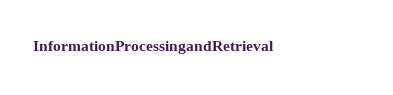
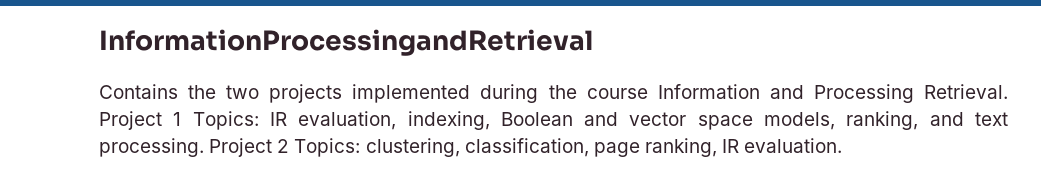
(274, 47) none -> [99,84,1009,103] [99,111,1008,130] [99,138,843,157] // Contains the two projects implemented during the course Information and Processing Retrieval. Project 1 Topics: IR evaluation, indexing, Boolean and vector space models, ranking, and text processing. Project 2 Topics: clustering, classification, page ranking, IR evaluation.

